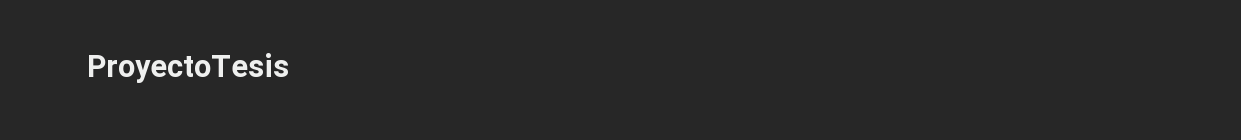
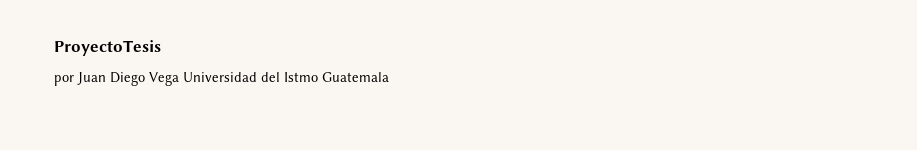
(289, 68) none -> [54,72,389,86] // por Juan Diego Vega Universidad del Istmo Guatemala

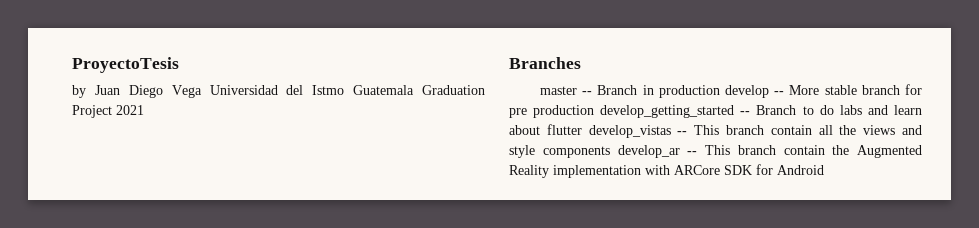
[54,75,74,86] por -> [72,85,86,98] by
(389, 77) none -> [422,85,485,95] [72,105,144,118] [509,57,581,69] [539,84,922,98] [509,105,922,118] [509,124,922,138] [509,145,922,158] [509,164,824,178] Graduation Project 2021 // Branches // master -- Branch in production develop -- More stable branch for pre production develop_getting_started -- Branch to do labs and learn about flutter develop_vistas -- This branch contain all the views and style components develop_ar -- This branch contain the Augmented Reality implementation with ARCore SDK for Android

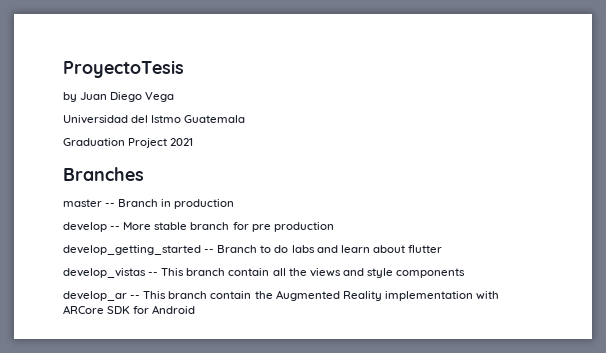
(202, 91) none -> (175, 97) //
(415, 90) none -> (246, 119) //
(720, 91) none -> (235, 204) //
(595, 111) none -> (334, 227) //
(582, 129) none -> (442, 249) //
(610, 152) none -> (466, 273) //

